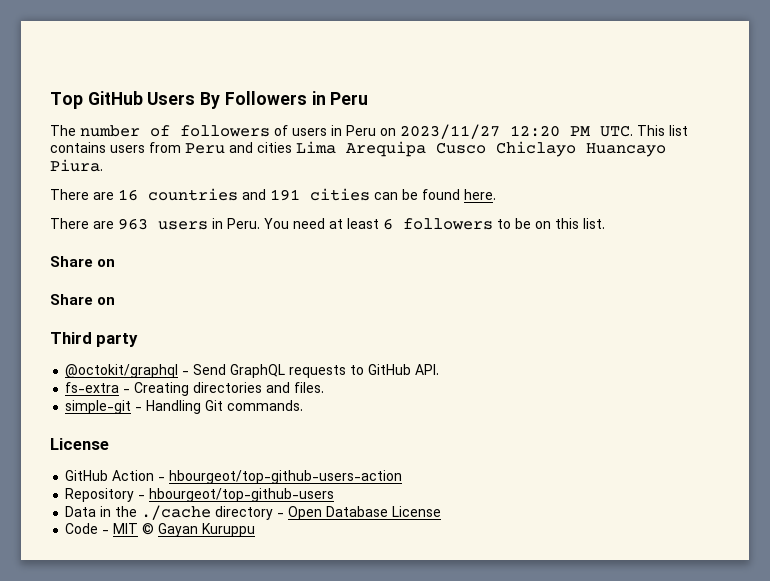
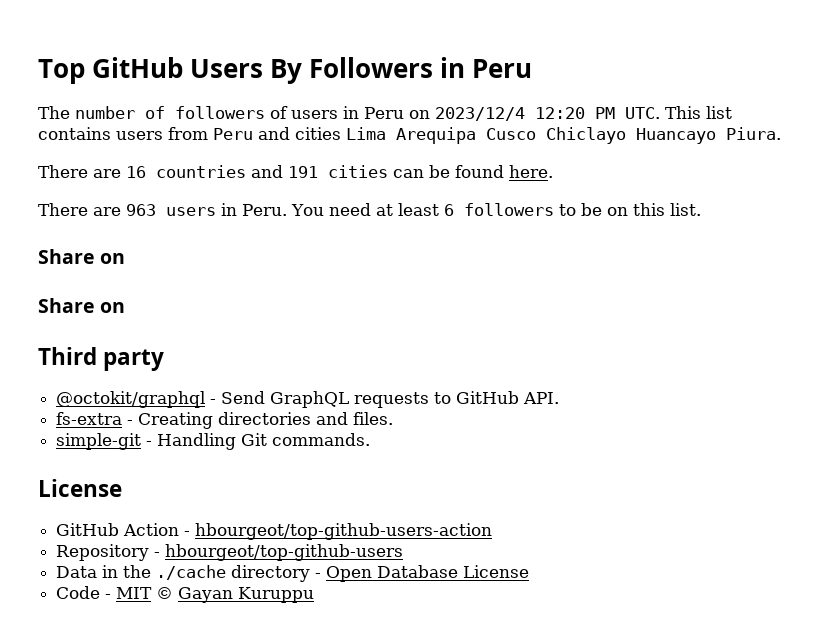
[400,124,500,139] 2023/11/27 -> [435,107,525,121] 2023/12/4

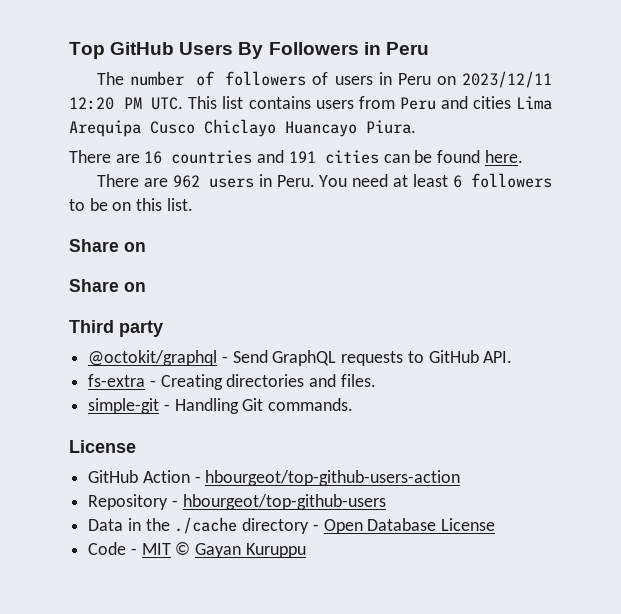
[435,107,525,121] 2023/12/4 -> [461,71,552,88] 2023/12/11
[126,204,156,216] 963 -> [172,175,200,188] 962

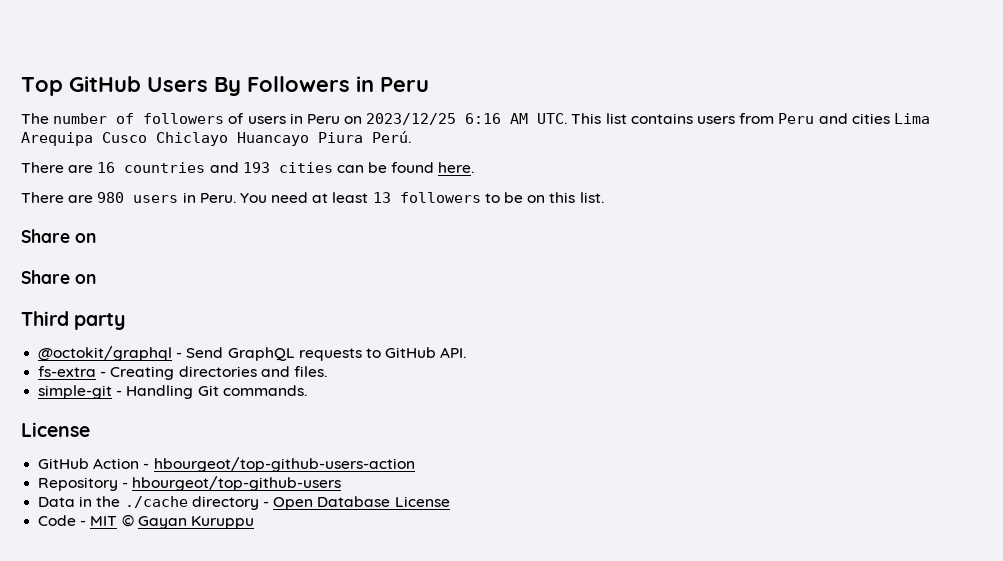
[461,71,552,88] [69,97,142,110] 2023/12/11 12:20 PM -> [366,113,529,125] 2023/12/25 6:16 AM
[366,120,416,134] Piura. -> [318,131,411,143] Piura Perú.
[288,151,316,163] 191 -> [242,162,270,173] 193
[172,175,200,188] 962 -> [97,192,125,203] 980
[452,175,462,188] 6 -> [372,192,391,203] 13

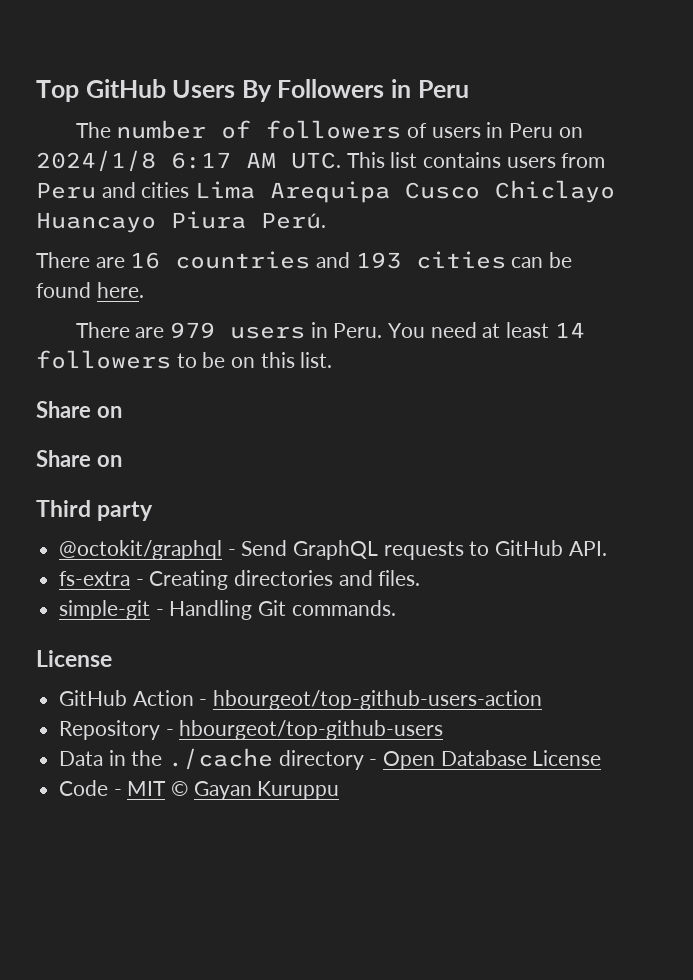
[366,113,502,125] 2023/12/25 6:16 -> [36,150,231,172] 2024/1/8 6:17
[97,192,125,203] 980 -> [170,322,216,338] 979
[372,192,391,203] 13 -> [554,322,585,338] 14

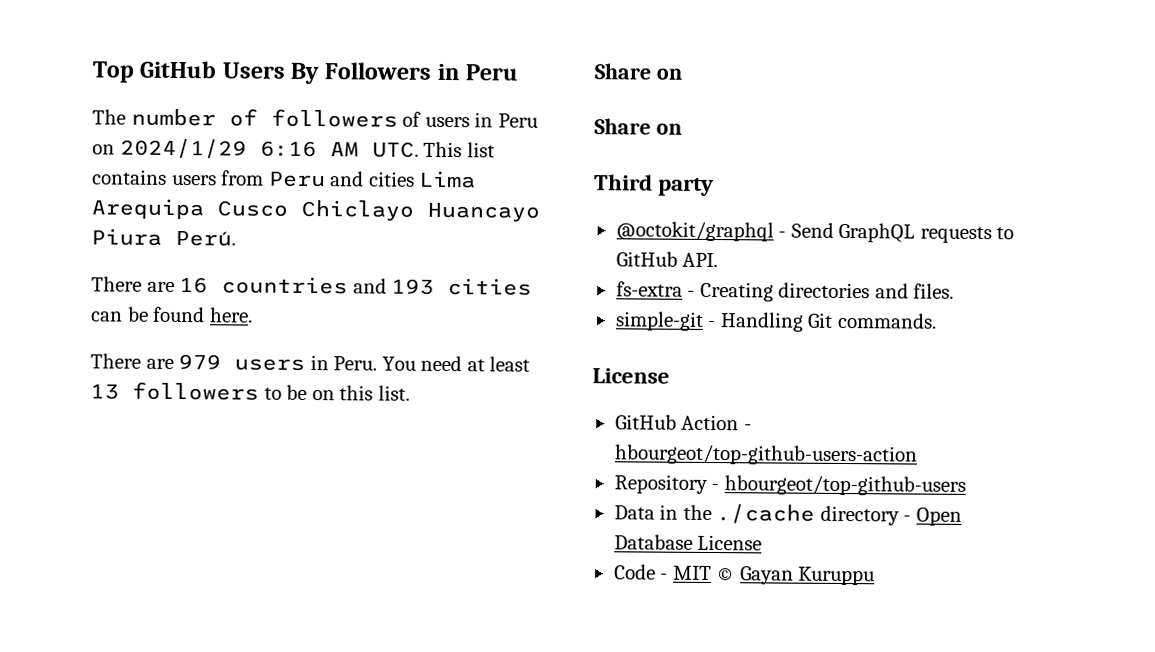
[36,150,231,172] 2024/1/8 6:17 -> [119,138,317,159] 2024/1/29 6:16
[554,322,585,338] 14 -> [90,384,119,400] 13

